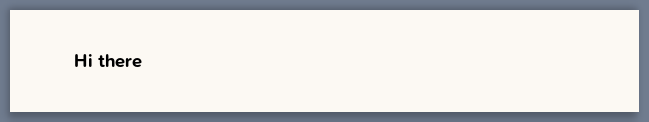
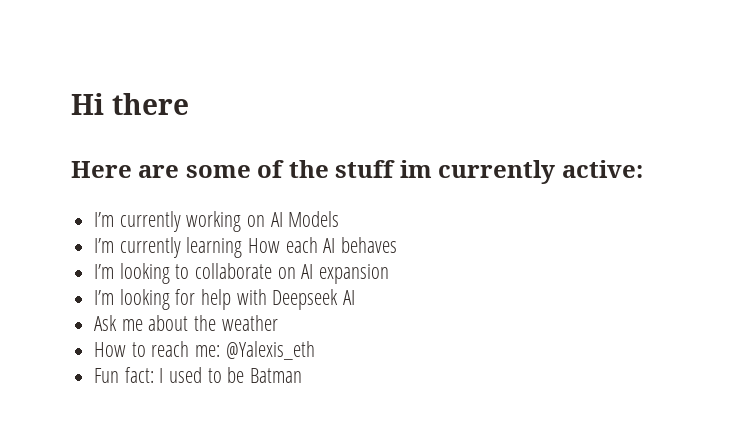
(142, 61) none -> [71,160,643,184] [94,211,340,232] [94,237,398,258] [94,263,390,284] [94,289,356,310] [94,315,278,331] [94,341,315,360] [94,367,303,383] // Here are some of the stuff im currently active: // I’m currently working on AI Models // I’m currently learning How each AI behaves // I’m looking to collaborate on AI expansion // I’m looking for help with Deepseek AI // Ask me about the weather // How to reach me: @Yalexis_eth // Fun fact: I used to be Batman

